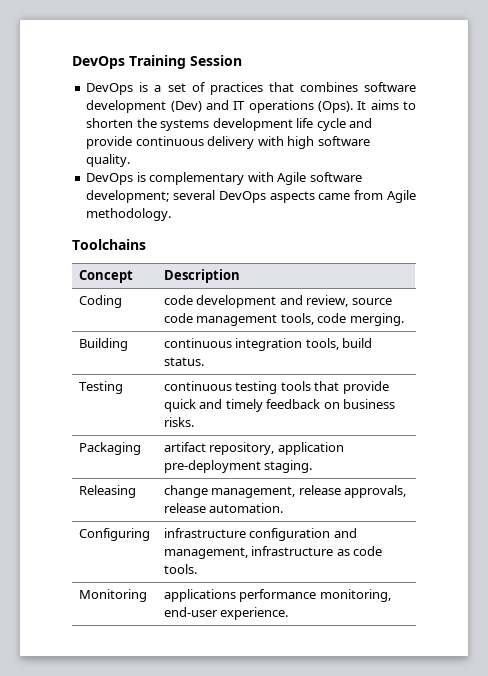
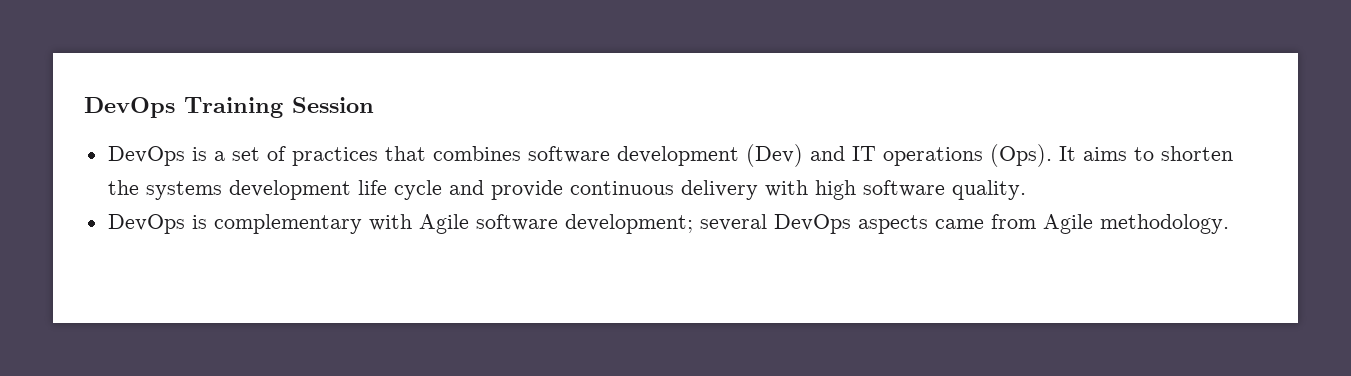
[72,239,146,250] [78,270,133,283] [163,269,240,283] [78,295,122,308] [163,295,392,308] [163,313,404,326] [78,338,128,351] [163,338,373,351] [163,357,204,366] [78,381,123,394] [163,381,389,394] [163,399,396,412] [163,417,194,427] [78,442,141,455] [163,442,344,455] [163,460,313,473] [78,485,136,498] [163,485,407,498] [163,503,284,513] [78,528,150,541] [163,528,357,541] [163,546,383,559] [163,564,197,574] [78,589,147,602] [163,589,391,602] [163,607,289,620] // Toolchains // Concept | Description // Coding | code development and review, source code management tools, code merging. // Building | continuous integration tools, build status. // Testing | continuous testing tools that provide quick and timely feedback on business risks. // Packaging | artifact repository, application pre-deployment staging. // Releasing | change management, release approvals, release automation. // Configuring | infrastructure configuration and management, infrastructure as code tools. // Monitoring | applications performance monitoring, end-user experience. -> (1229, 224) none

